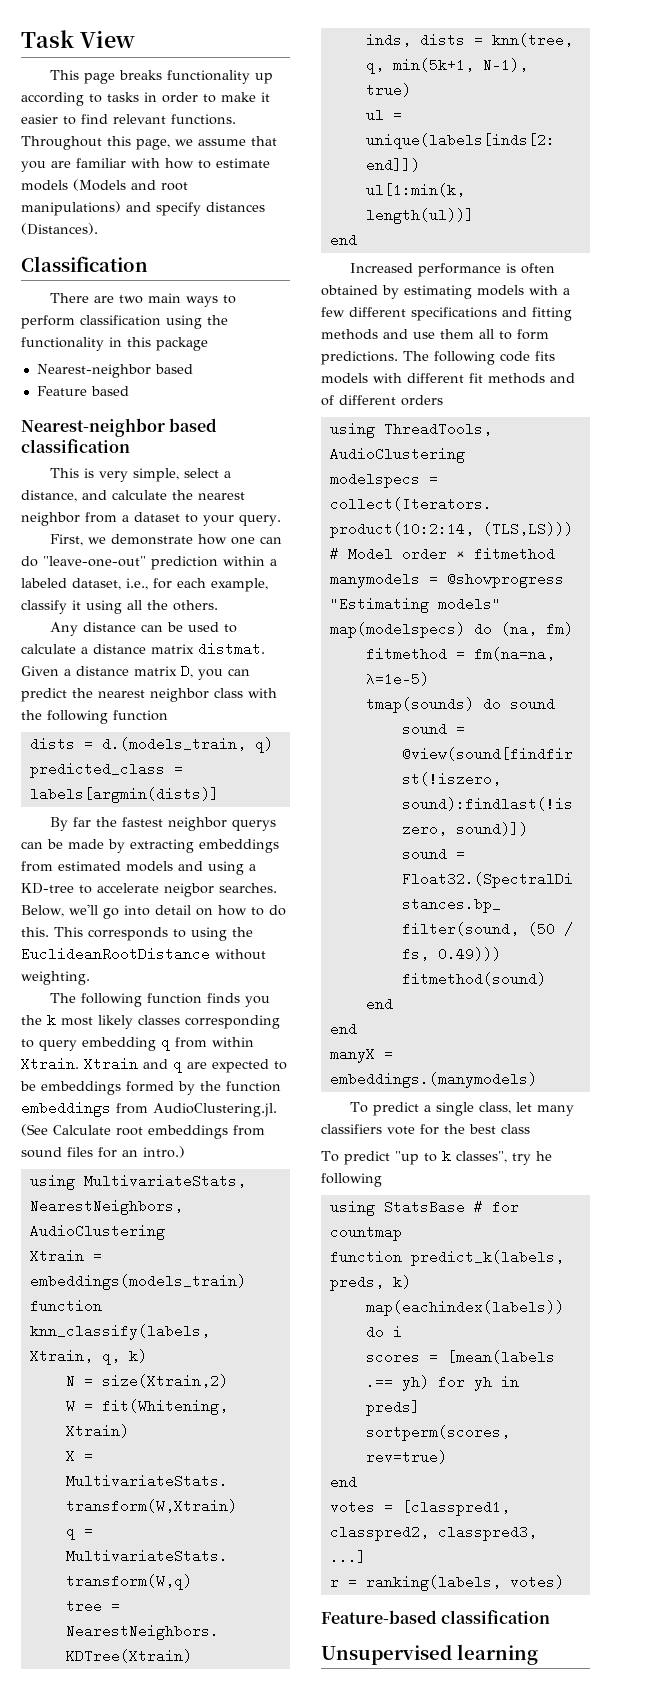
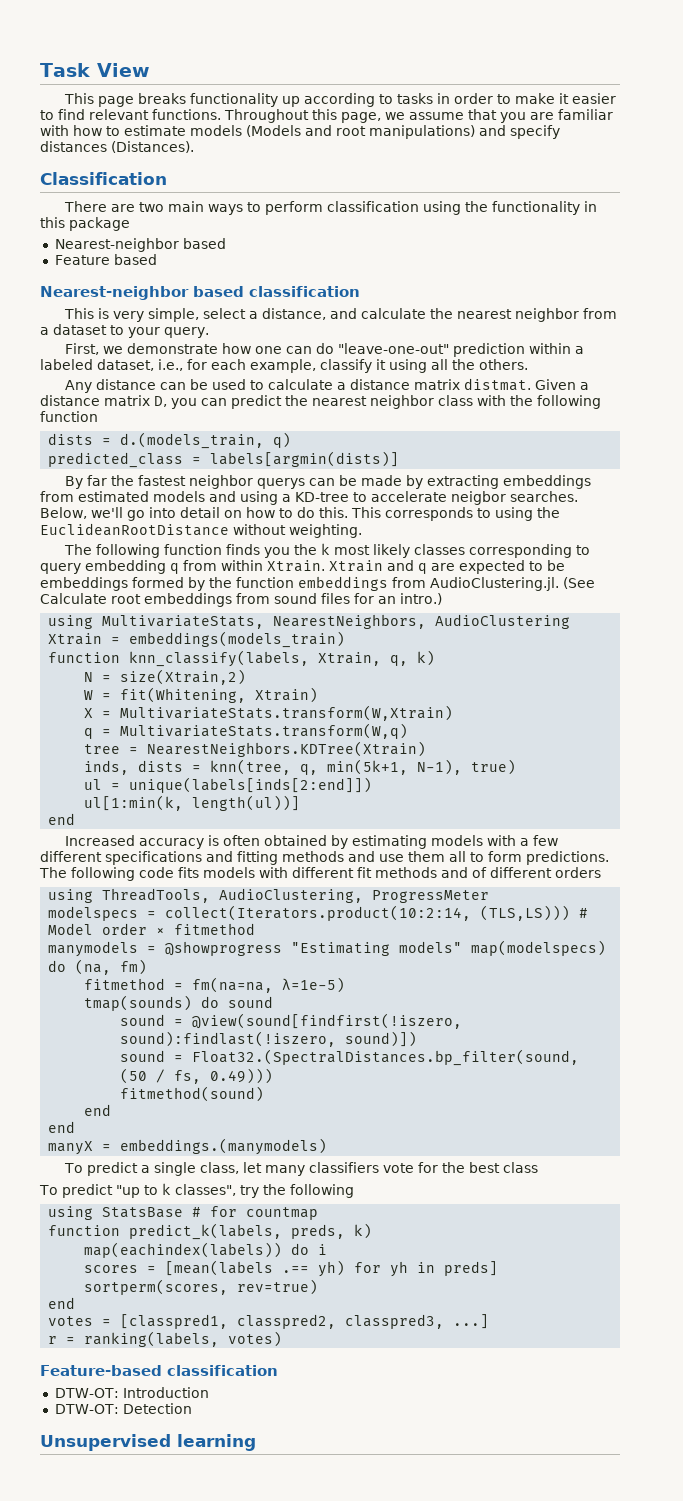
[418,263,502,277] performance -> [138,838,204,849] accuracy
[329,447,465,463] AudioClustering -> [219,888,490,903] AudioClustering, ProgressMeter
[535,1151,552,1161] he -> [262,1184,286,1195] the
(551, 1617) none -> [54,1387,209,1398] [54,1403,192,1414] // DTW-OT: Introduction // DTW-OT: Detection

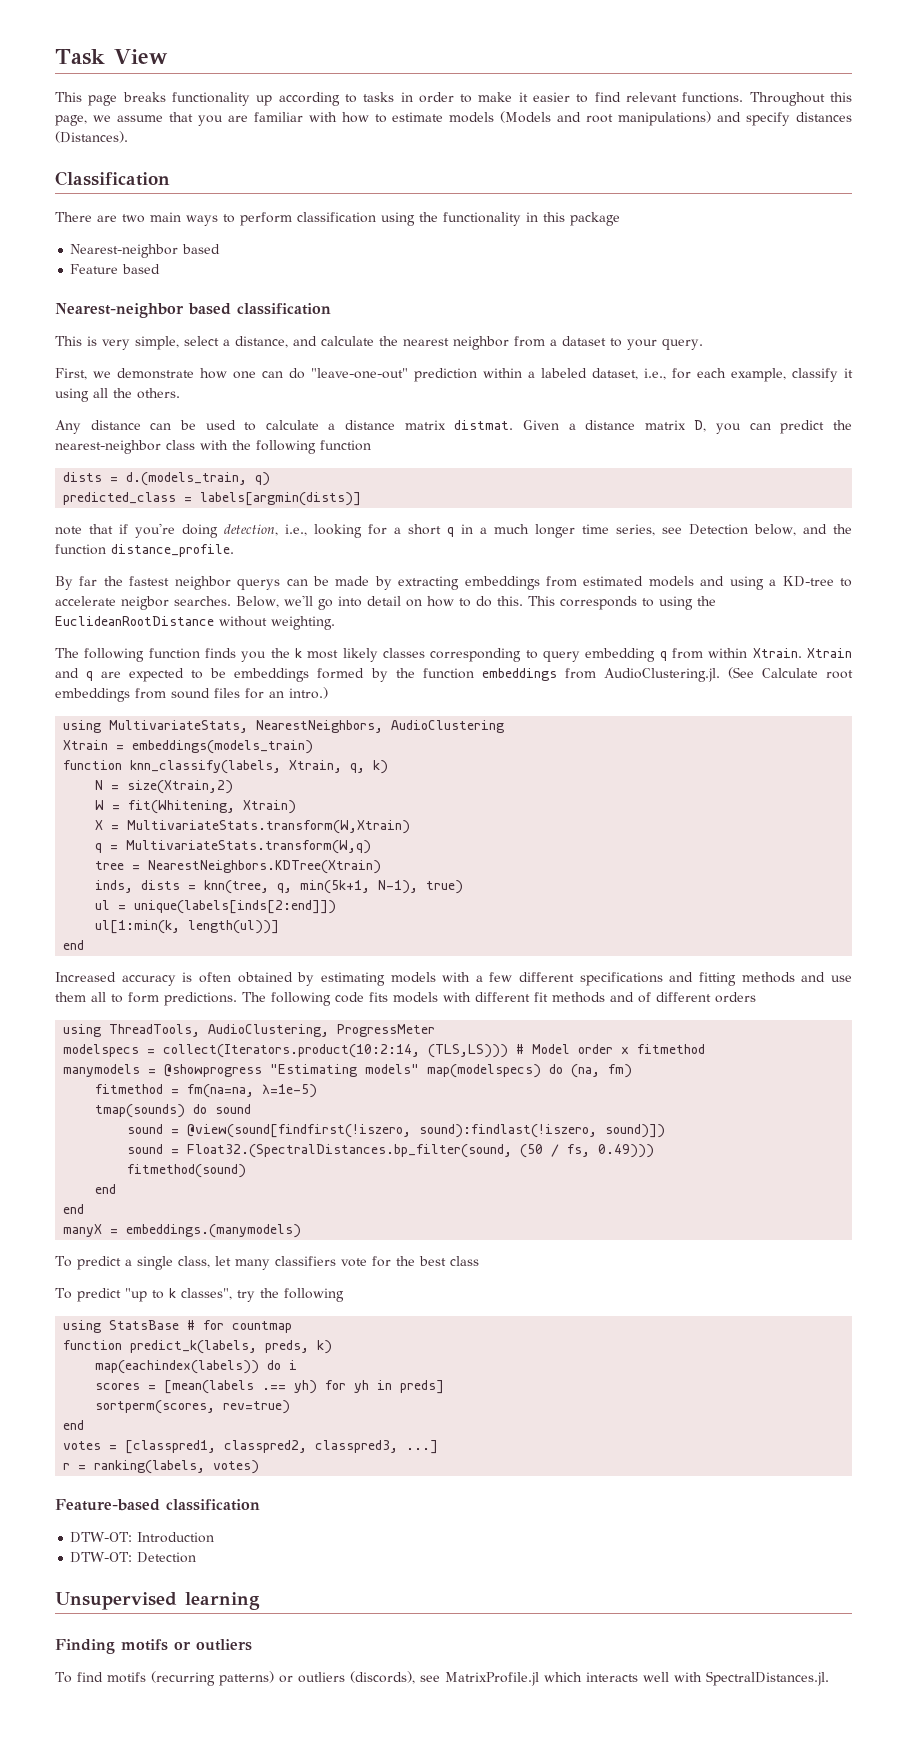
[312,395,434,409] nearest neighbor -> [55,440,161,454] nearest-neighbor
(400, 459) none -> [55,523,853,538] [55,544,234,557] // note that if you're doing detection, i.e., looking for a short q in a much longer time series, see Detection below, and the function distance_profile.
(256, 1442) none -> [55,1639,252,1654] [55,1671,829,1686] // Finding motifs or outliers // To find motifs (recurring patterns) or outliers (discords), see MatrixProfile.jl which interacts well with SpectralDistances.jl.

